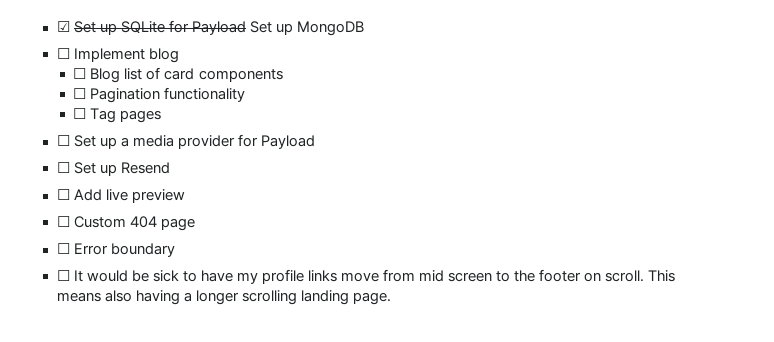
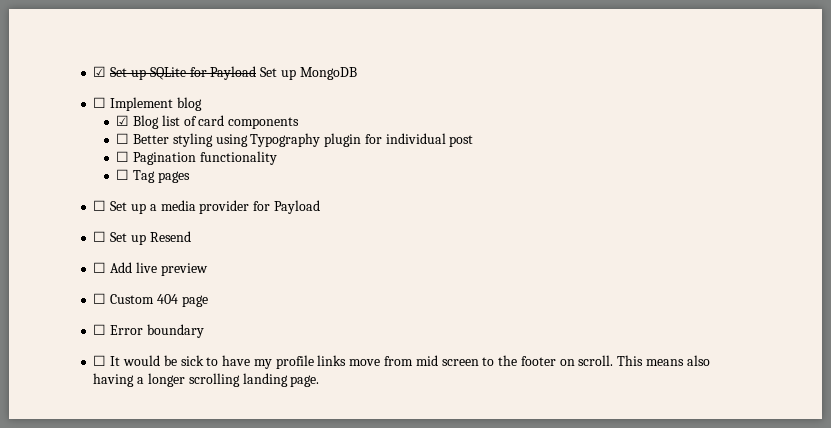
[73,68,87,79] ☐ -> [116,115,130,126] ☑
(283, 75) none -> [116,133,474,147] // ☐ Better styling using Typography plugin for individual post

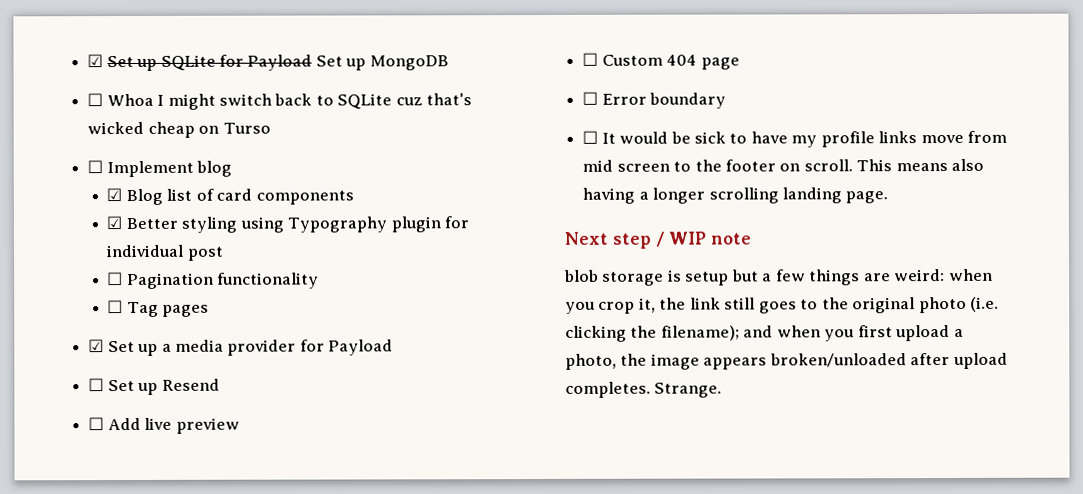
(357, 73) none -> [87,93,473,110] [87,121,271,138] // ☐ Whoa I might switch back to SQLite cuz that's wicked cheap on Turso
[116,133,130,144] ☐ -> [106,216,123,230] ☑
[93,200,107,211] ☐ -> [88,339,105,353] ☑
(320, 381) none -> [564,231,751,249] [564,268,993,286] [565,296,1000,314] [565,325,964,342] [565,352,1008,370] [565,381,723,398] // Next step / WIP note // blob storage is setup but a few things are weird: when you crop it, the link still goes to the original photo (i.e. clicking the filename); and when you first upload a photo, the image appears broken/unloaded after upload completes. Strange.

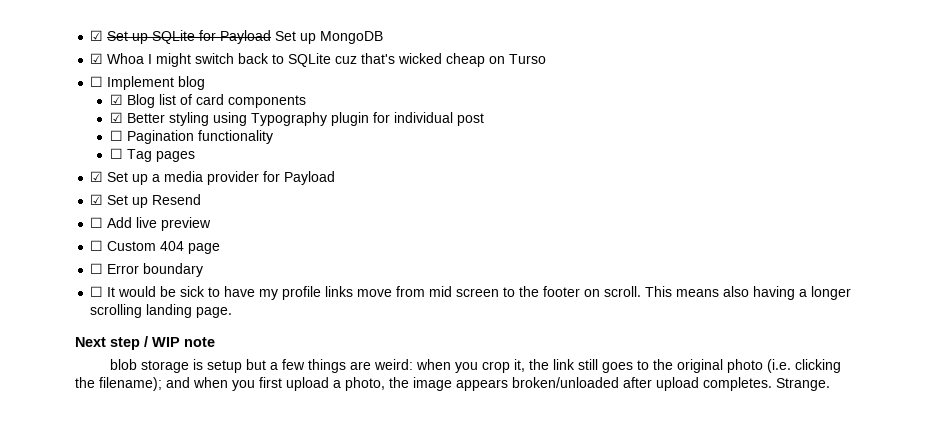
[87,93,104,107] ☐ -> [90,53,104,64] ☑
[88,378,105,392] ☐ -> [90,194,104,205] ☑

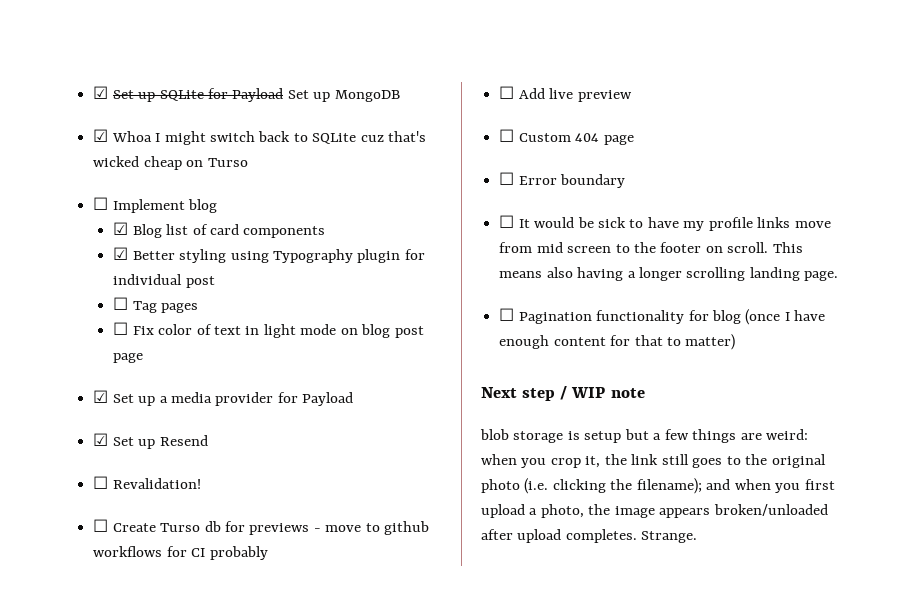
[126,130,273,144] [109,148,195,162] Pagination functionality // ☐ Tag pages -> [132,301,199,313] [113,322,424,338] [113,353,144,363] Tag pages // ☐ Fix color of text in light mode on blog post page
(202, 199) none -> [93,476,201,489] [93,519,430,535] [93,546,268,560] // ☐ Revalidation! // ☐ Create Turso db for previews - move to github workflows for CI probably
(233, 312) none -> [499,308,826,325] [499,334,736,350] // ☐ Pagination functionality for blog (once I have enough content for that to matter)

